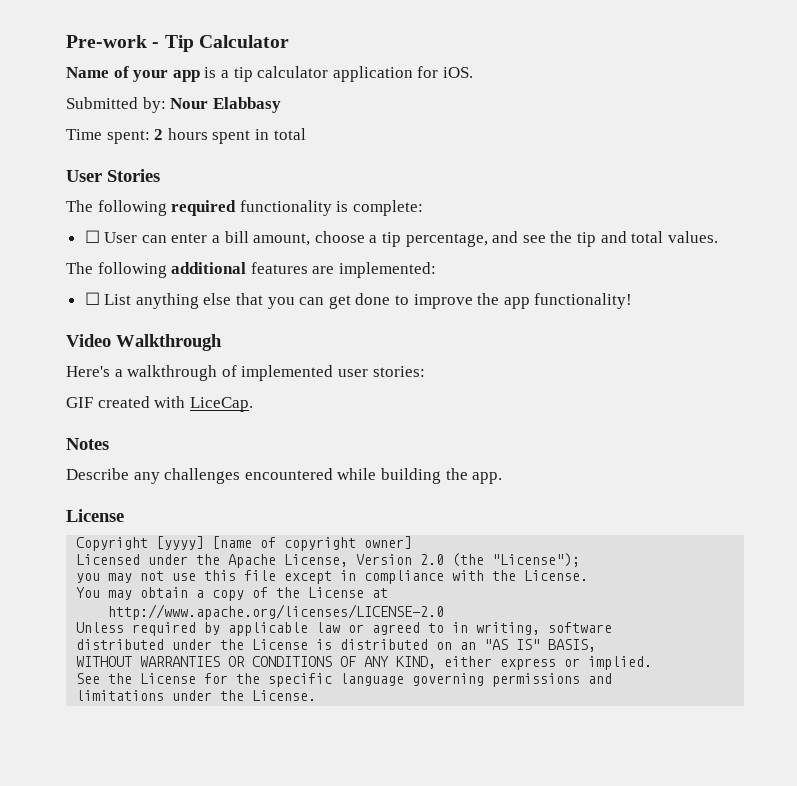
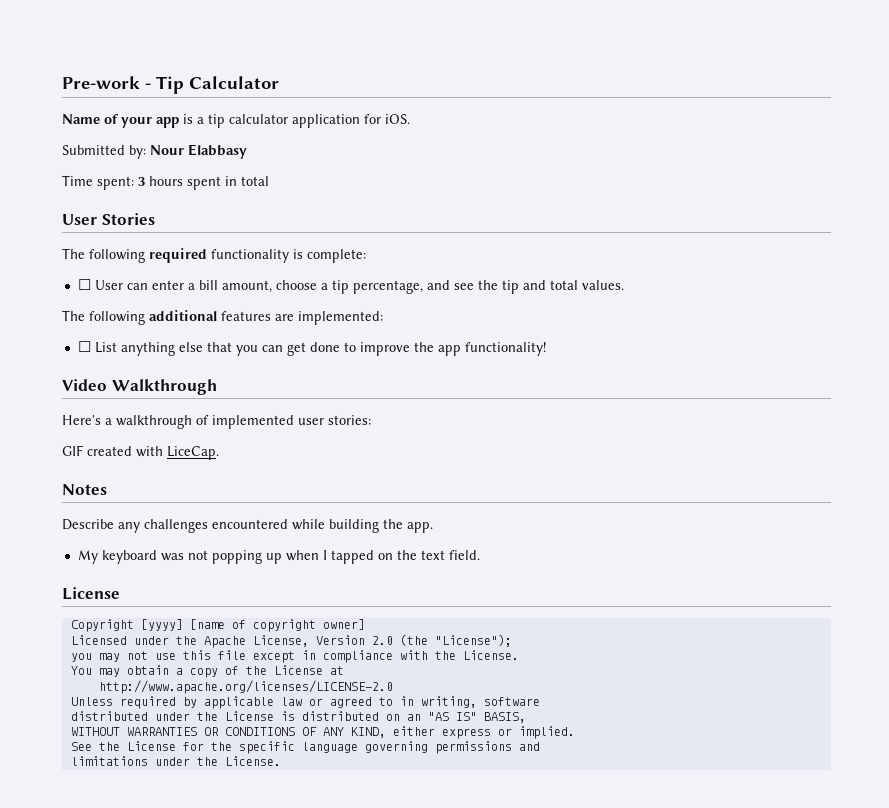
[154,129,164,140] 2 -> [138,177,145,186] 3
(503, 478) none -> [77,550,480,564] // My keyboard was not popping up when I tapped on the text field.

